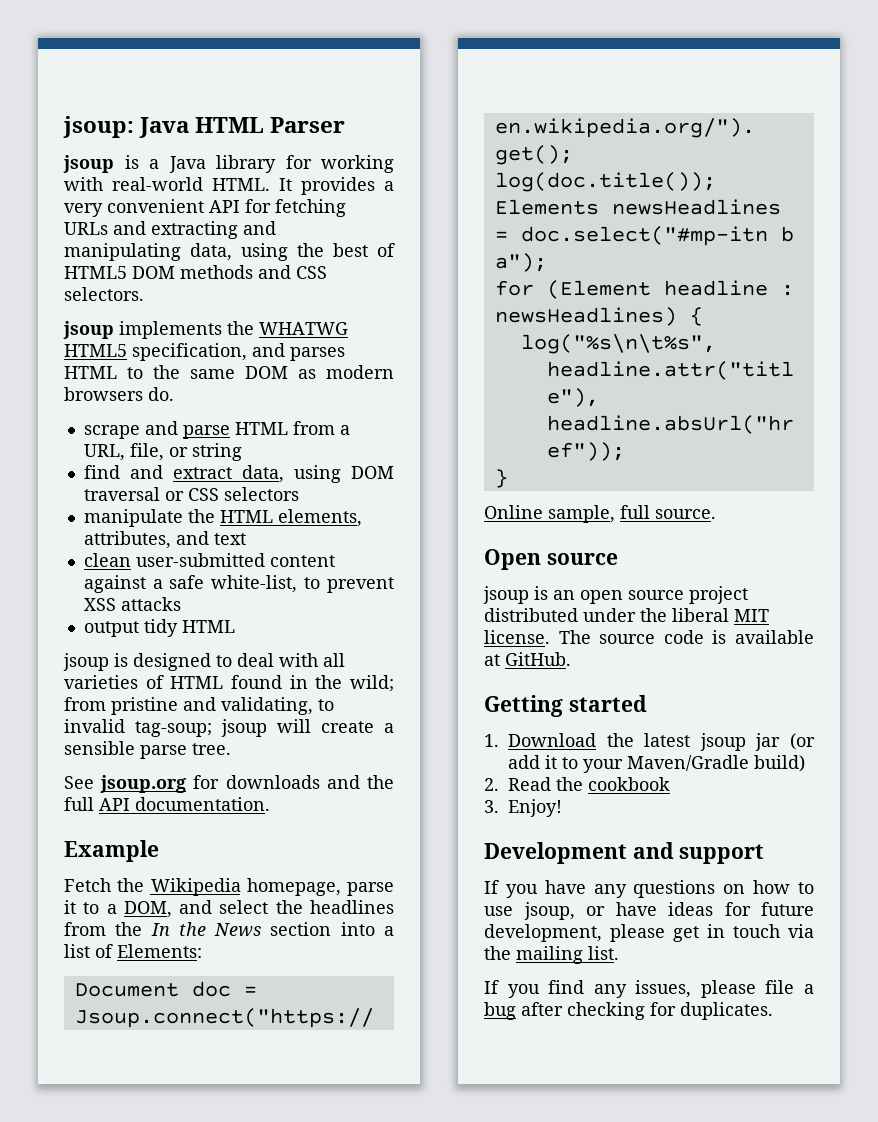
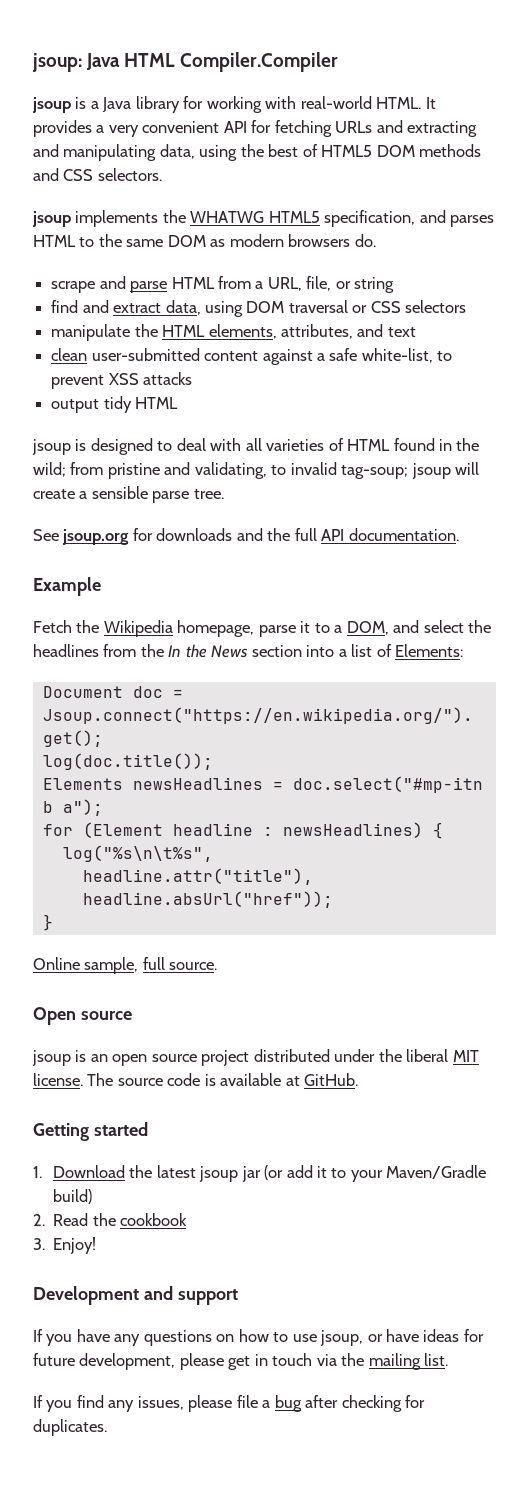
[270,117,346,133] Parser -> [180,52,339,72] Compiler.Compiler

